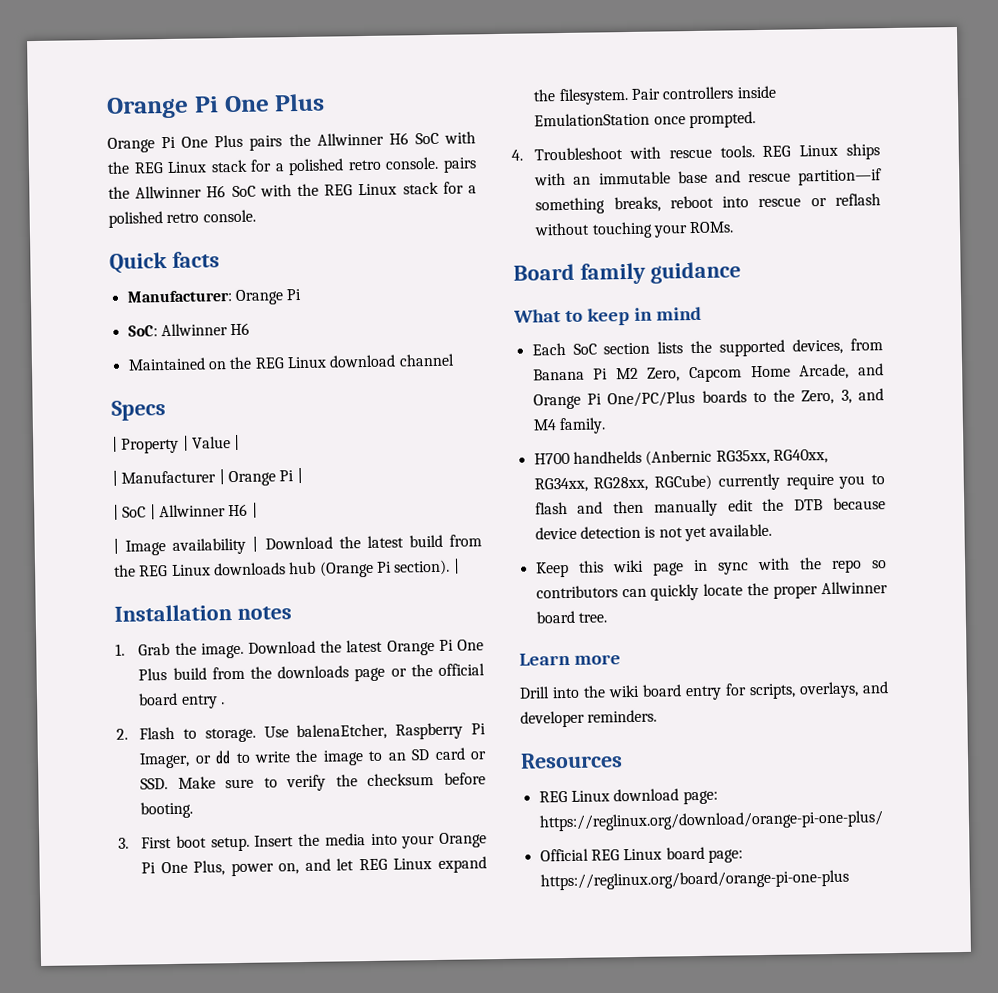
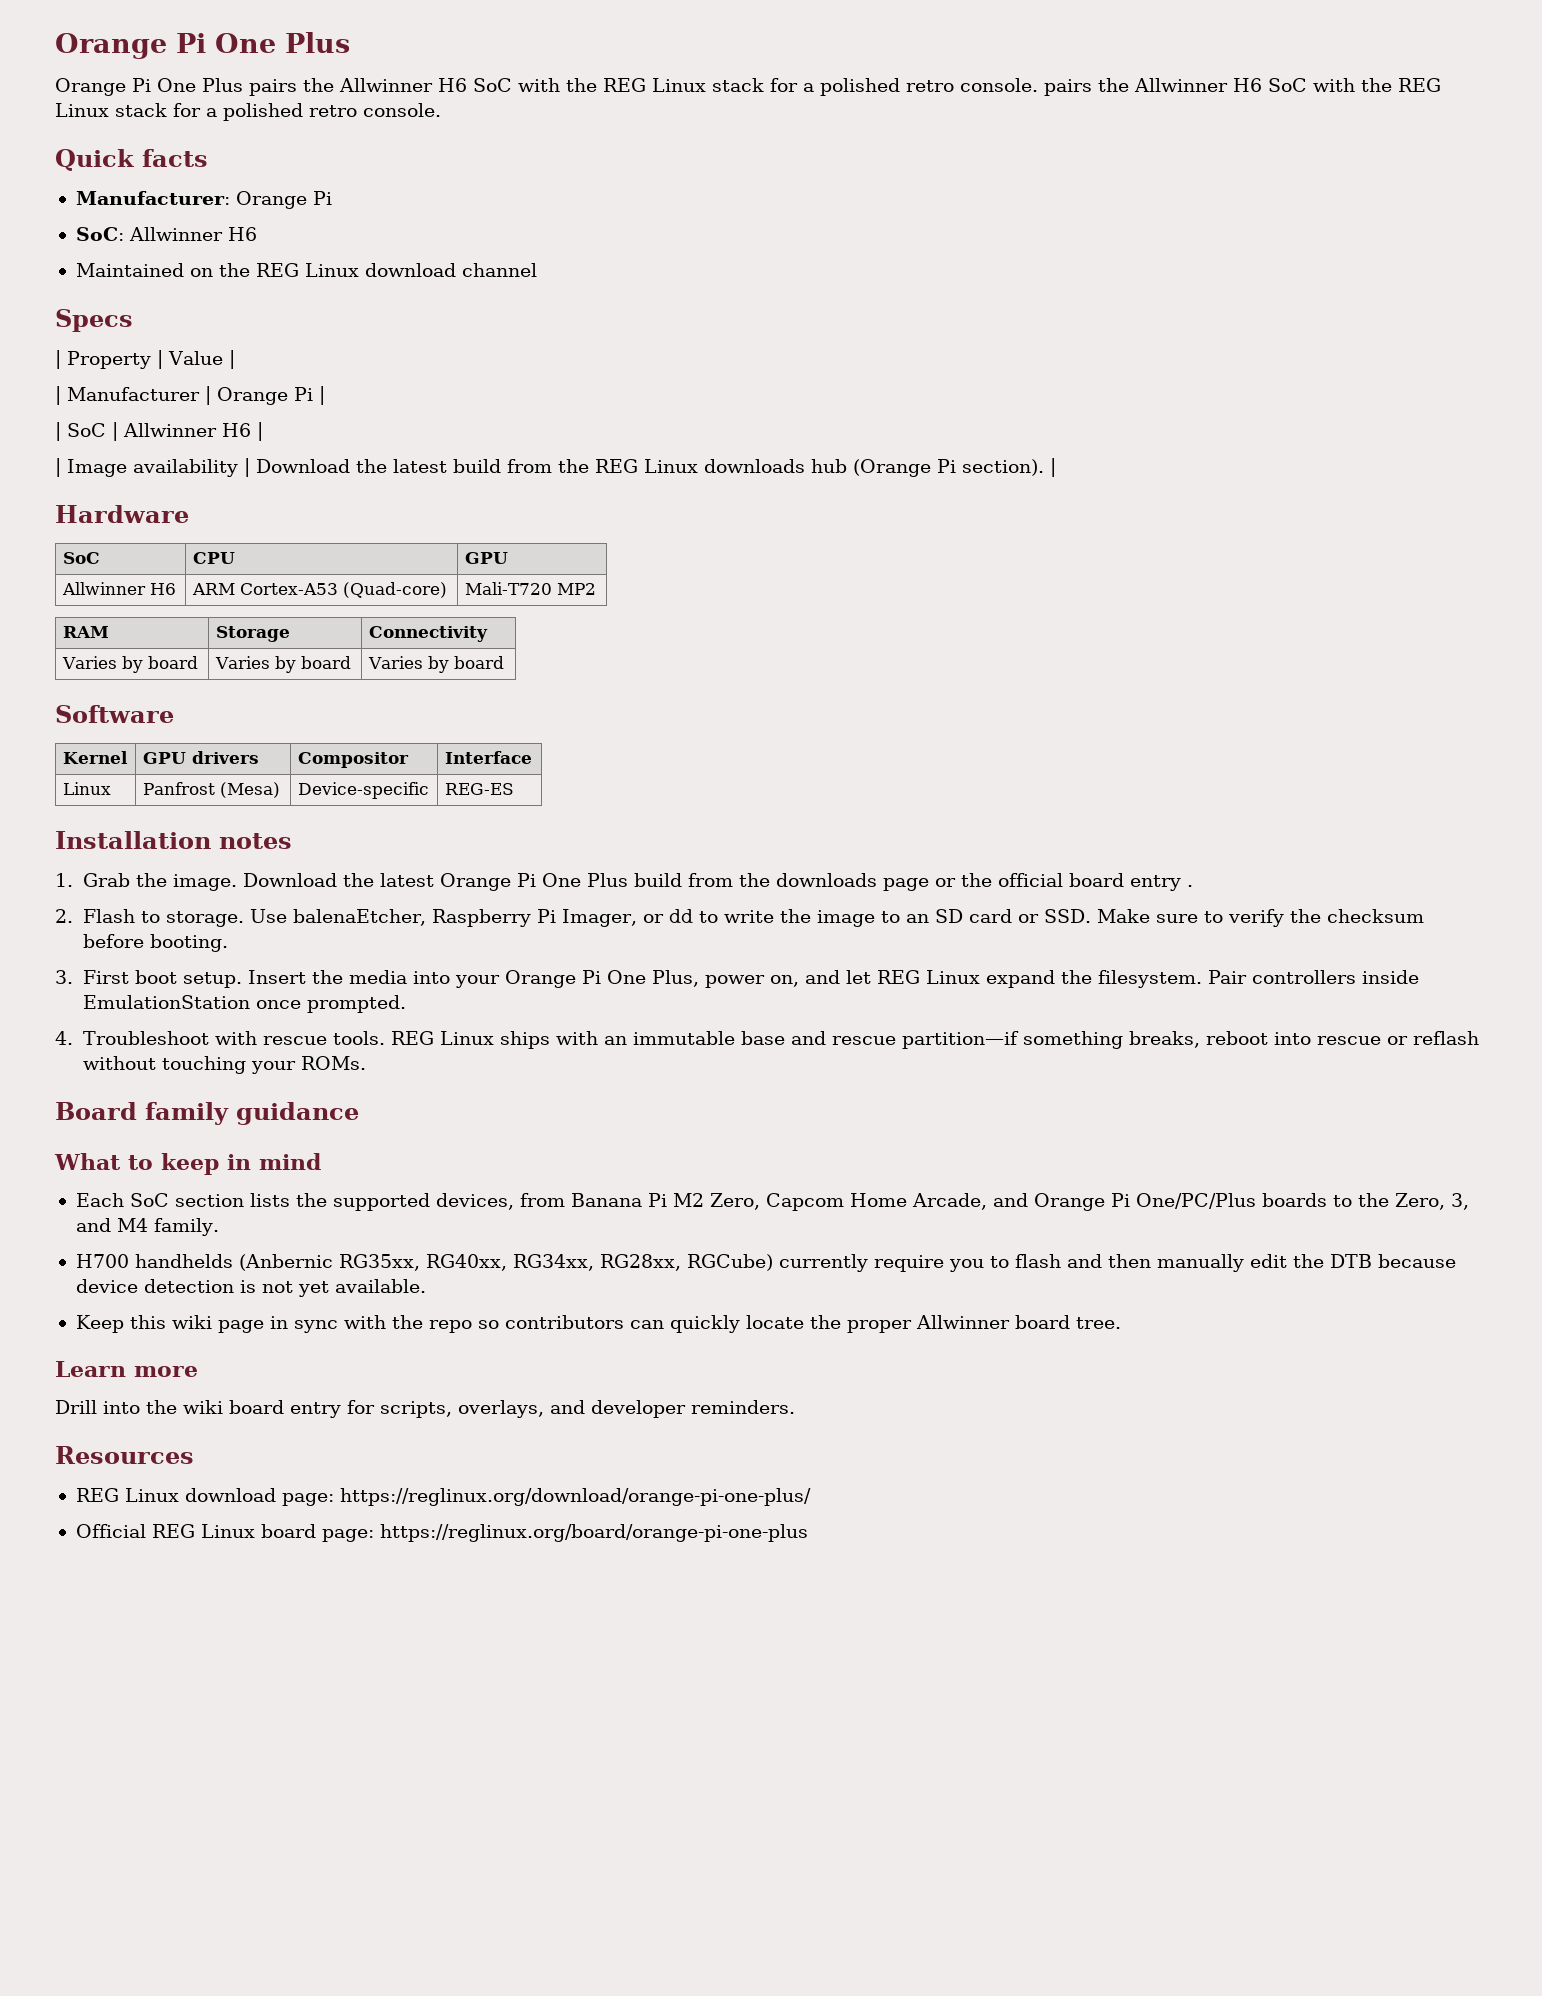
(460, 566) none -> [55,505,189,523] [62,552,100,564] [192,552,235,564] [464,552,508,564] [61,582,176,595] [191,582,447,598] [464,582,596,595] [62,626,109,638] [215,626,290,642] [368,626,488,642] [61,656,198,673] [214,656,351,673] [367,656,504,673] [55,705,174,723] [62,751,128,764] [142,751,259,764] [297,752,409,768] [444,751,532,764] [62,782,111,795] [142,782,280,798] [297,782,429,799] [444,783,514,795] // Hardware // SoC | CPU | GPU // Allwinner H6 | ARM Cortex-A53 (Quad-core) | Mali-T720 MP2 // RAM | Storage | Connectivity // Varies by board | Varies by board | Varies by board // Software // Kernel | GPU drivers | Compositor | Interface // Linux | Panfrost (Mesa) | Device-specific | REG-ES

